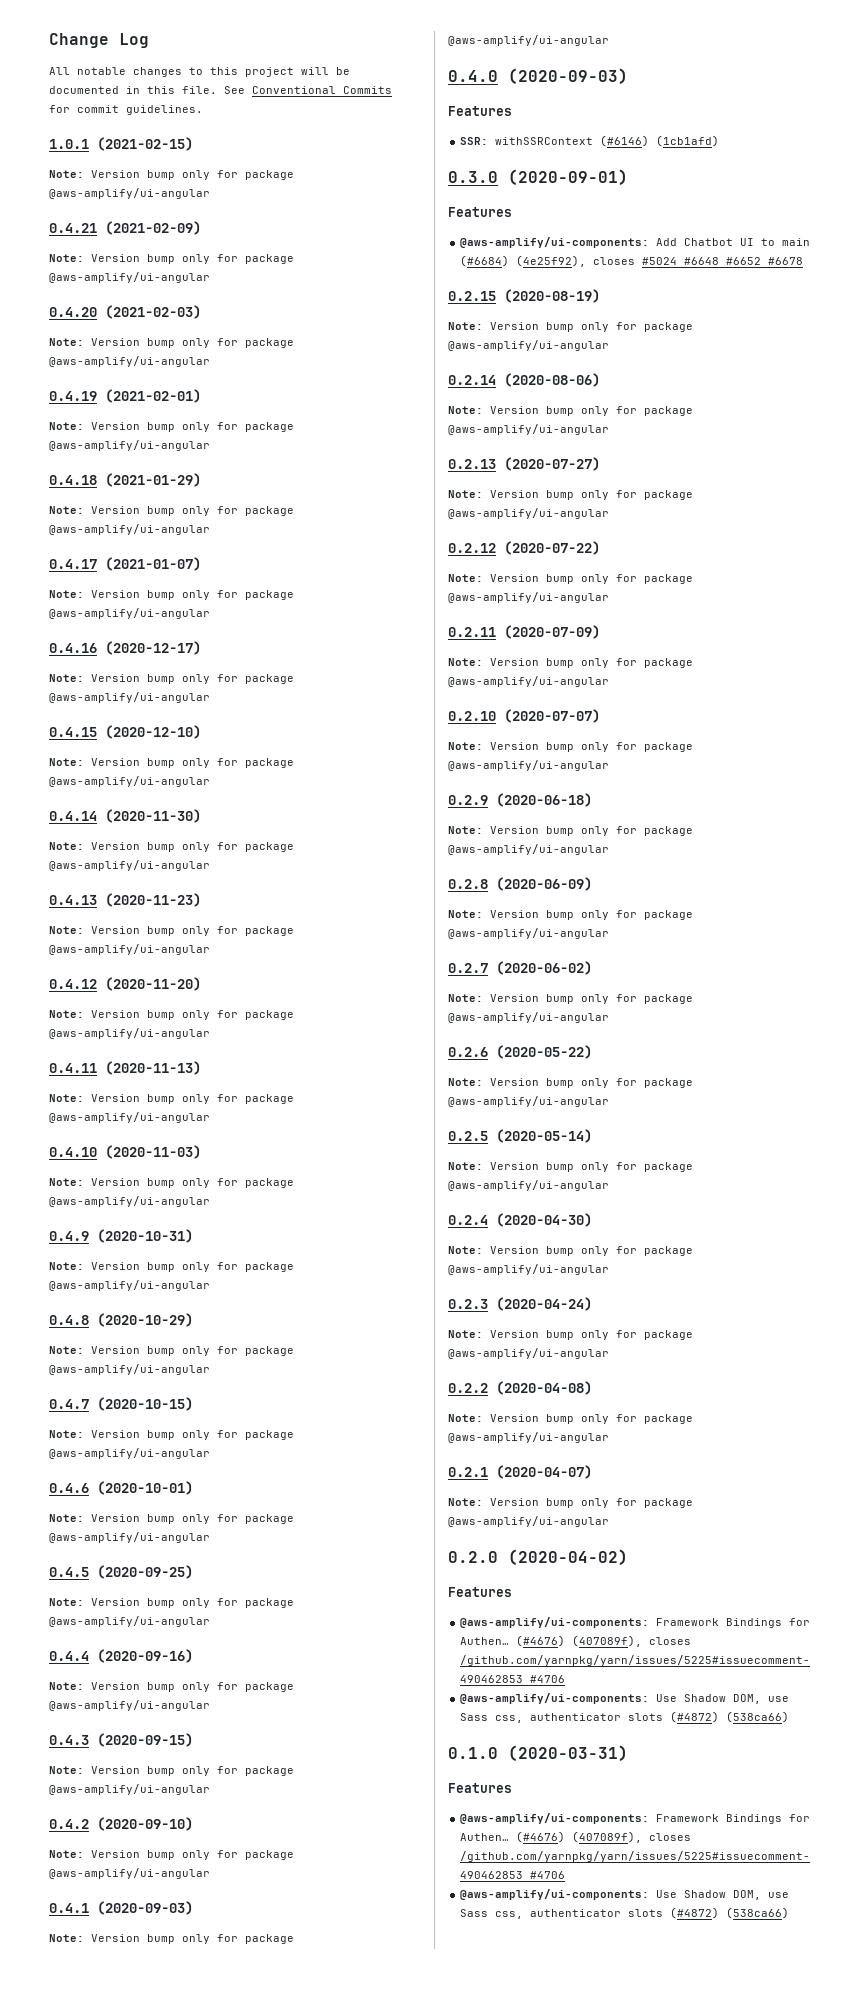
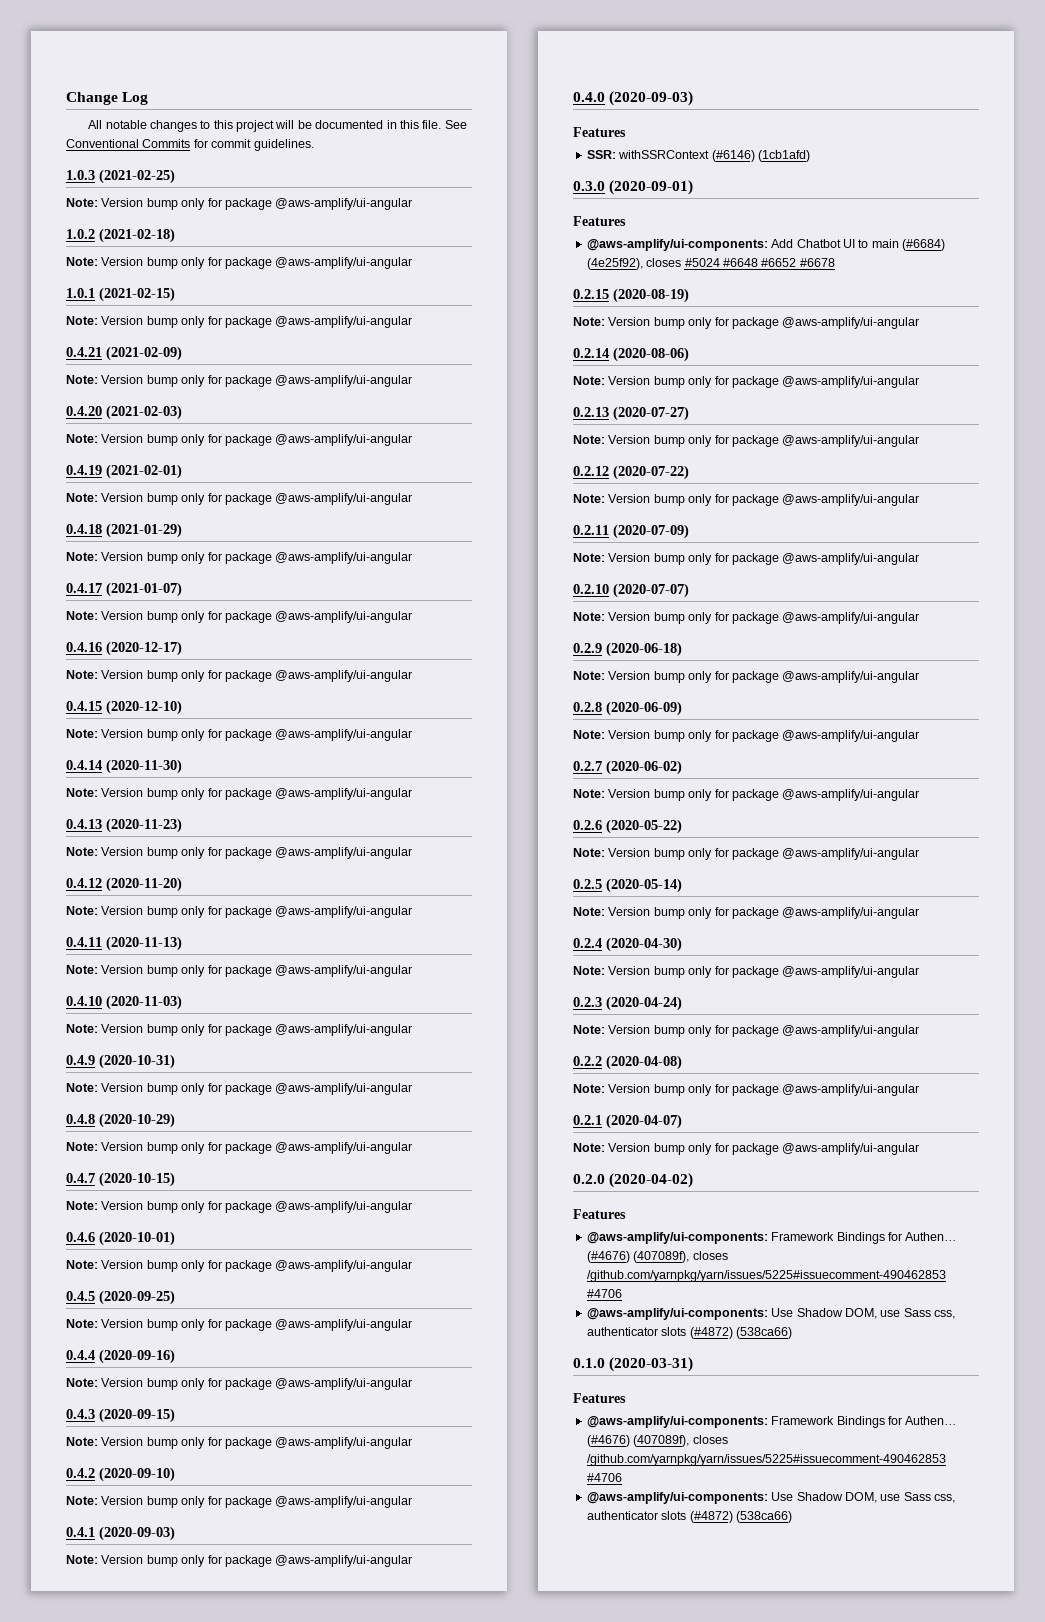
(203, 110) none -> [66,169,175,184] [66,198,413,210] [66,228,175,243] [66,257,413,269] // 1.0.3 (2021-02-25) // Note: Version bump only for package @aws-amplify/ui-angular // 1.0.2 (2021-02-18) // Note: Version bump only for package @aws-amplify/ui-angular

